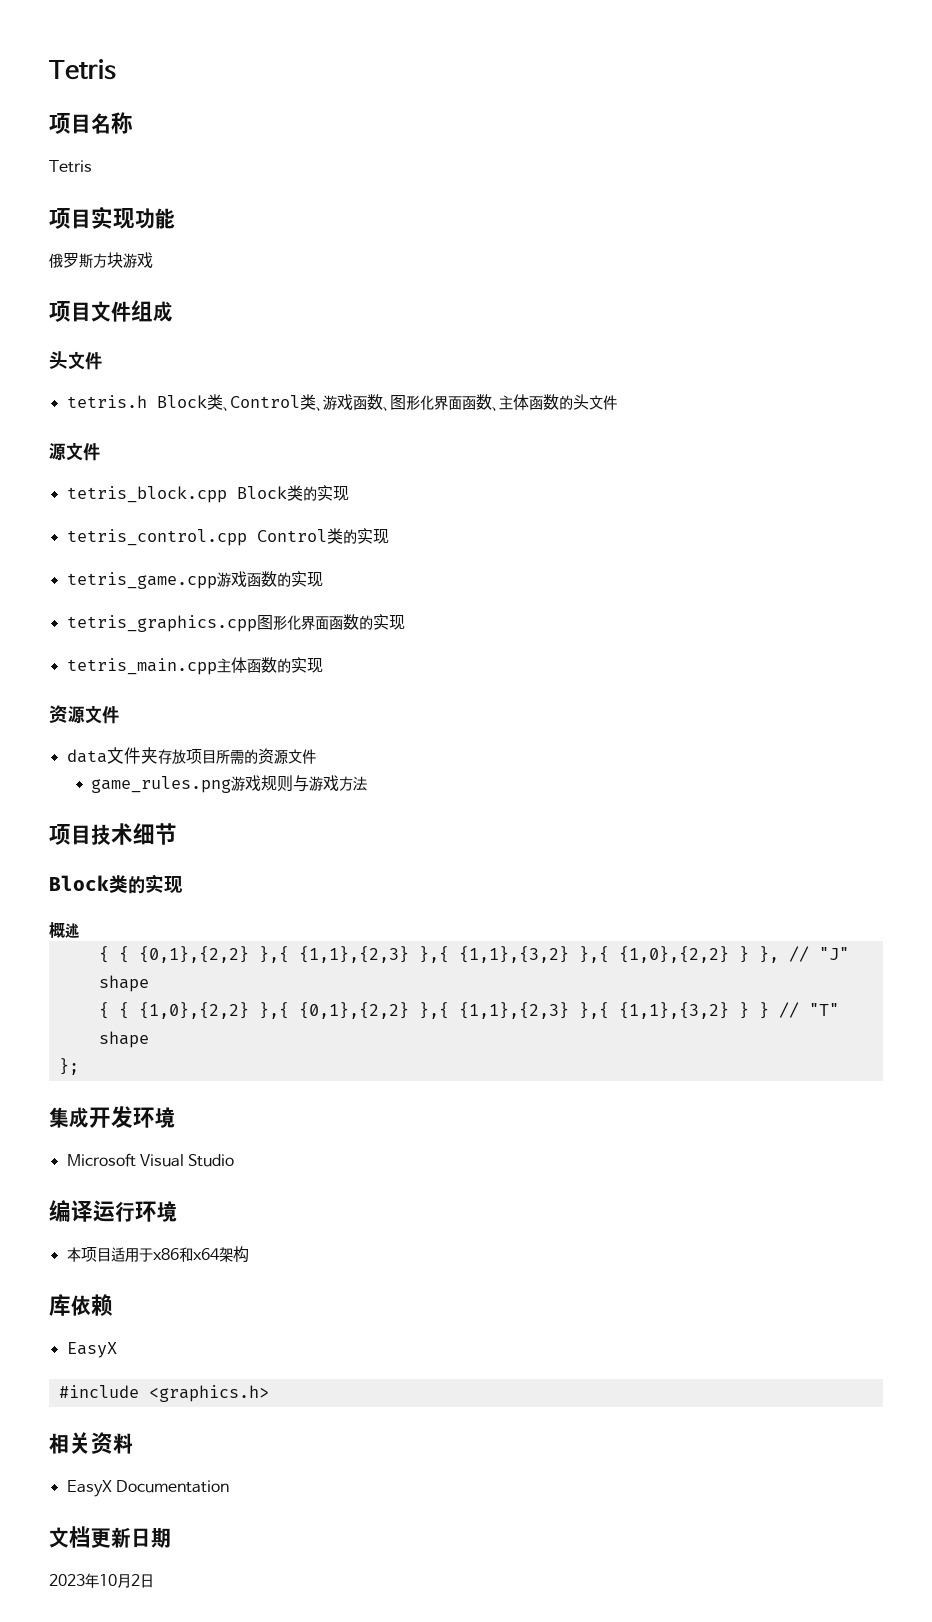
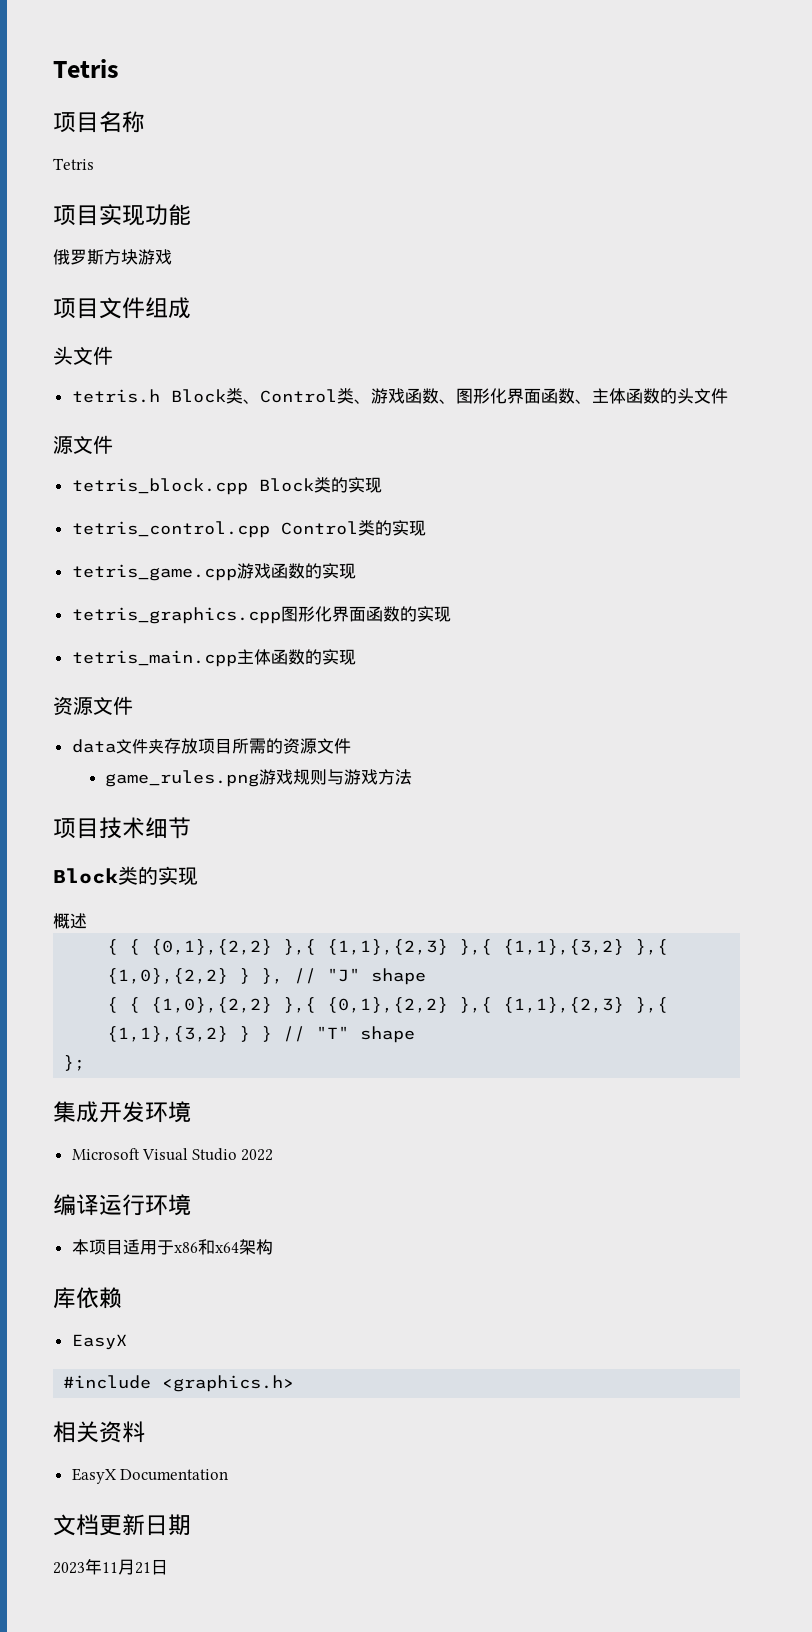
(235, 1160) none -> [241,1149,274,1161] 2022
[99,1574,140,1588] 10月2 -> [102,1559,151,1575] 11月21

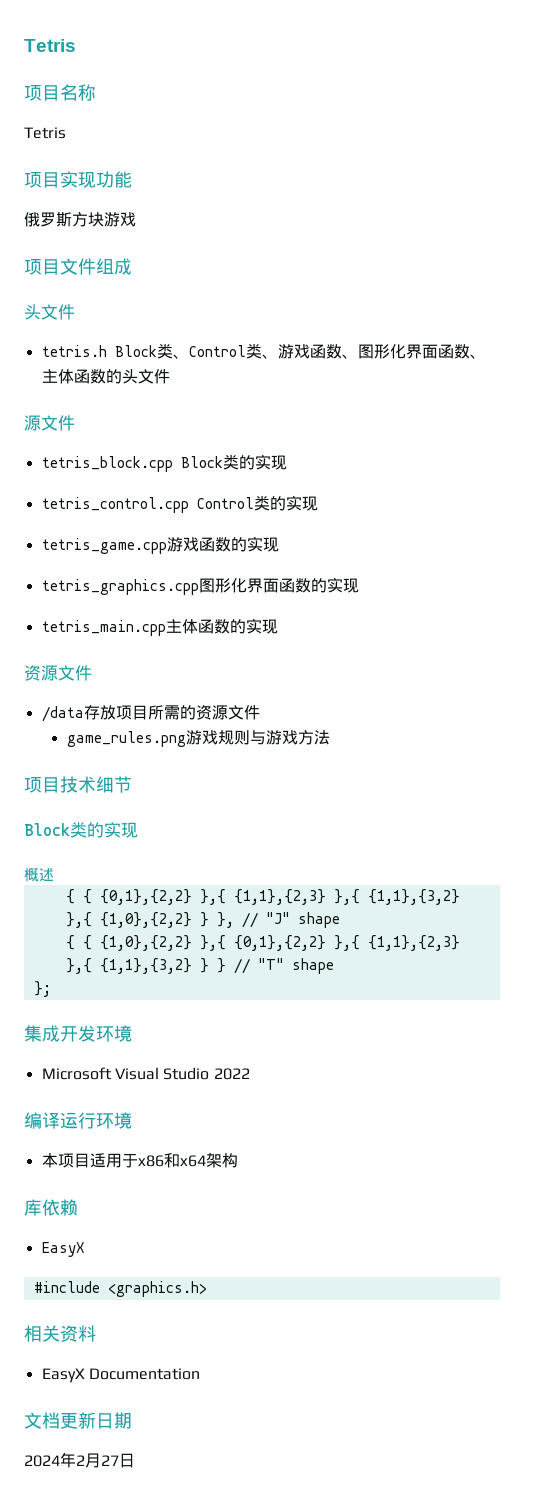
[71,739,164,754] data文件夹 -> [41,706,84,722] /data
[53,1558,151,1575] 2023年11月21 -> [24,1452,119,1468] 2024年2月27

